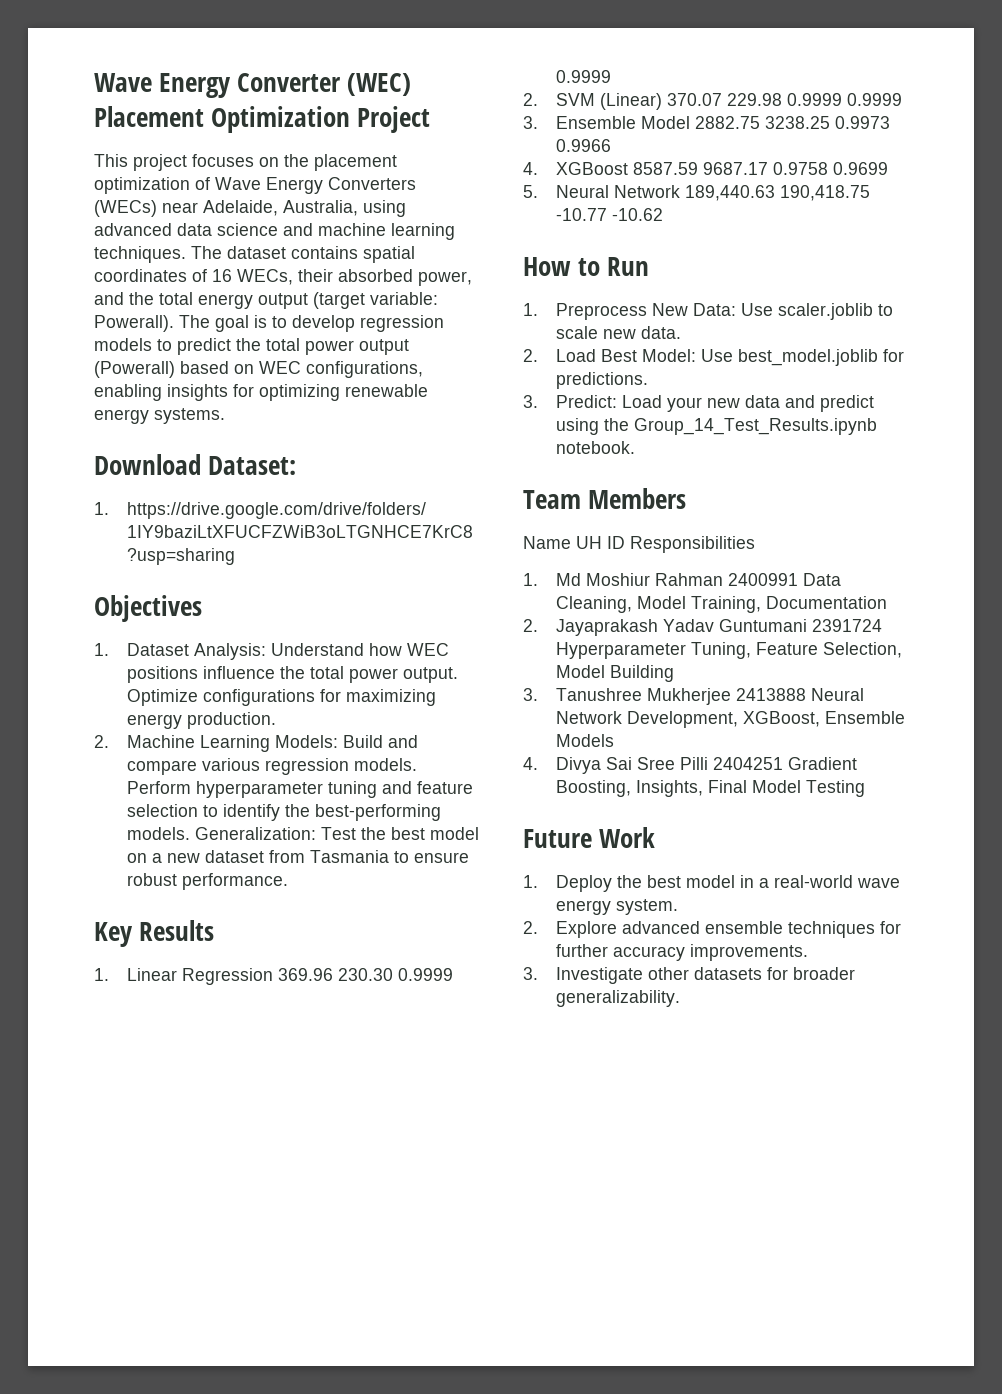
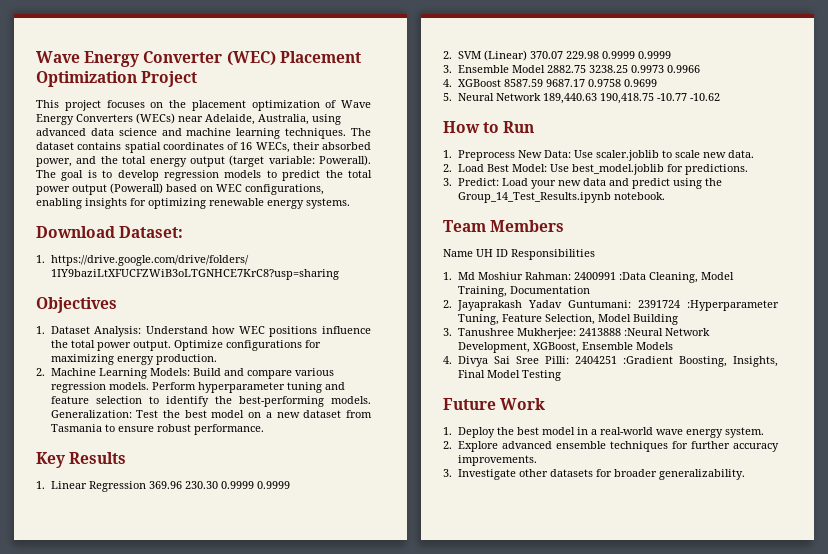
[654,573,841,586] Rahman 2400991 Data -> [524,272,646,280] Rahman: 2400991 :Data
[718,619,882,632] [555,642,686,659] Guntumani 2391724 Hyperparameter -> [567,300,779,311] Guntumani: 2391724 :Hyperparameter
[646,688,864,705] Mukherjee 2413888 Neural -> [516,328,663,339] Mukherjee: 2413888 :Neural
[679,757,857,770] Pilli 2404251 Gradient -> [544,356,673,364] Pilli: 2404251 :Gradient

